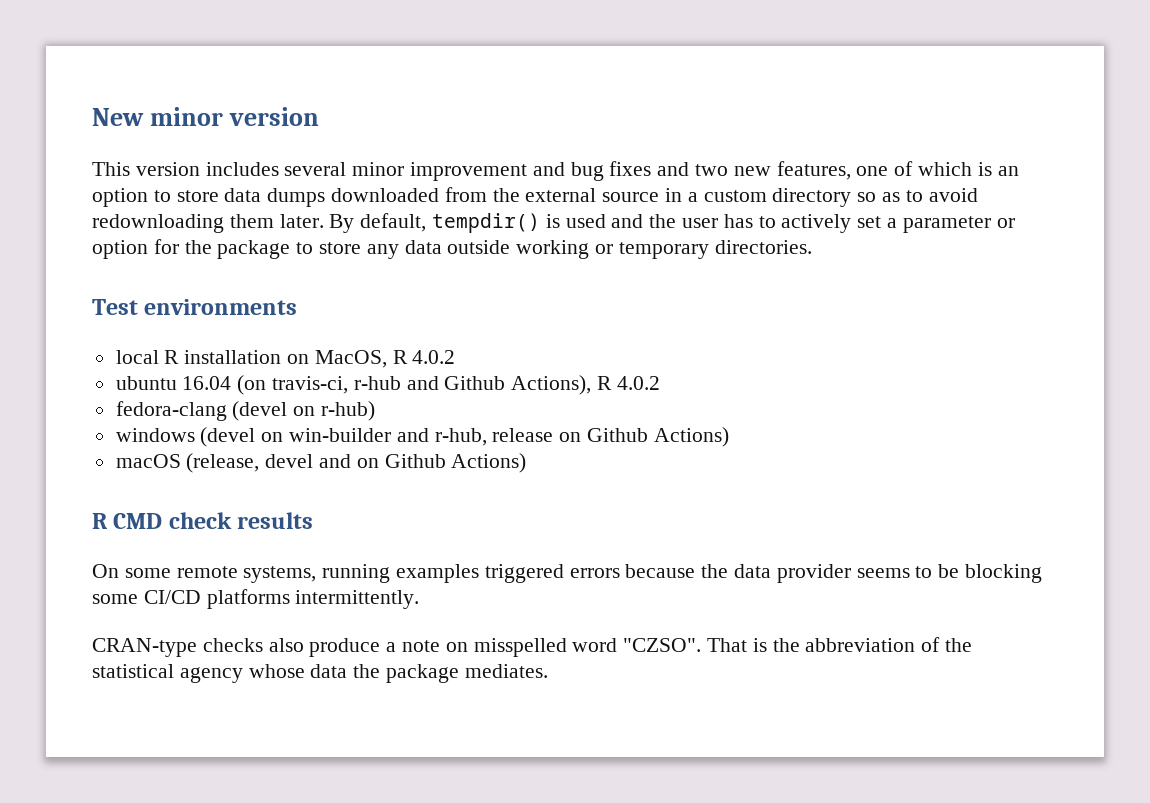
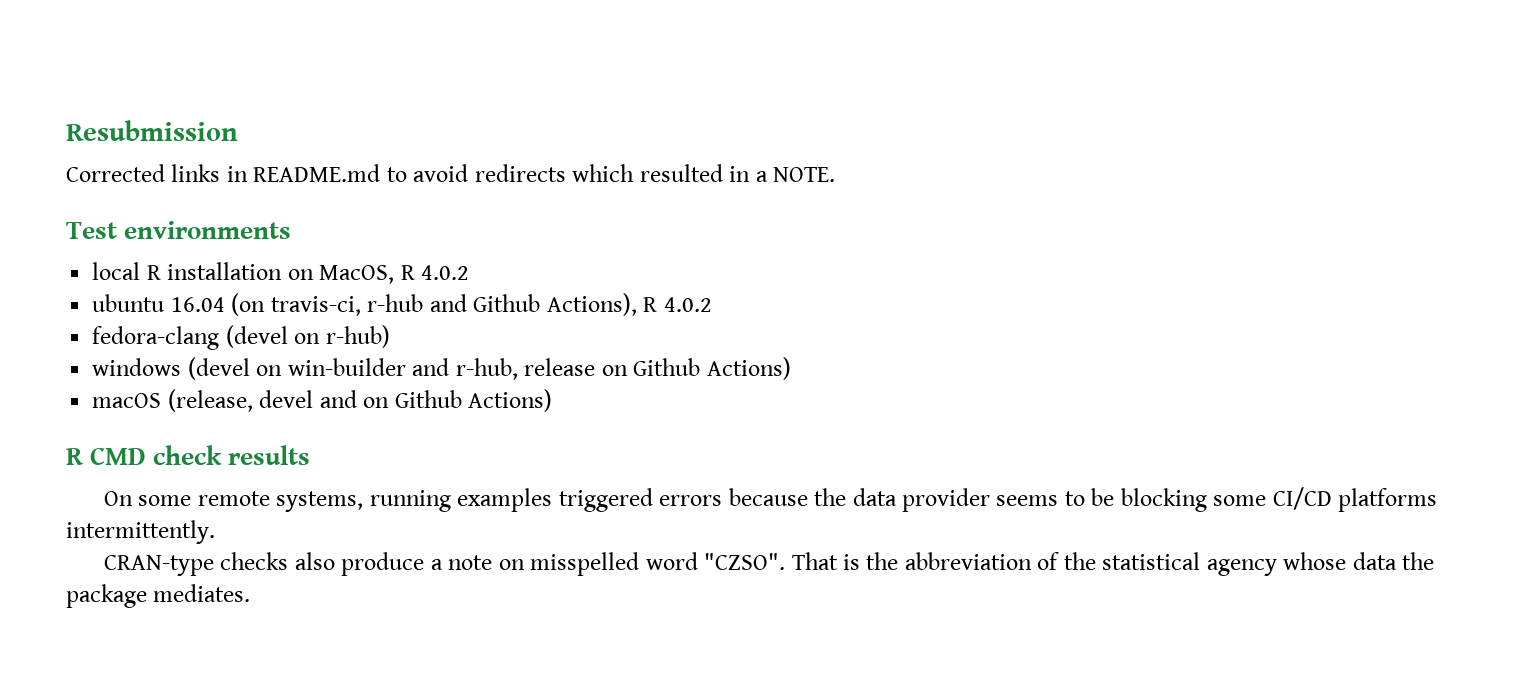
[92,107,320,126] [92,161,1019,181] [92,187,978,207] [92,213,1015,233] [92,239,812,259] New minor version // This version includes several minor improvement and bug fixes and two new features, one of which is an option to store data dumps downloaded from the external source in a custom directory so as to avoid redownloading them later. By default, tempdir() is used and the user has to actively set a parameter or option for the package to store any data outside working or temporary directories. -> [66,120,238,141] [66,164,836,182] Resubmission // Corrected links in README.md to avoid redirects which resulted in a NOTE.

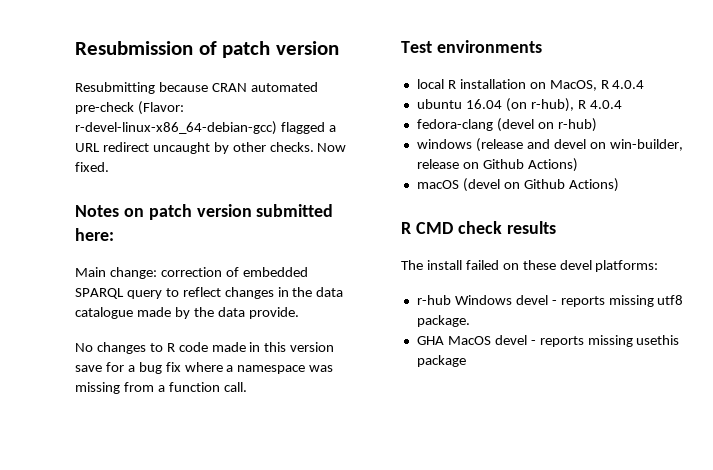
[66,164,836,182] // Corrected links in README.md to avoid redirects which resulted in a NOTE. -> [198,41,339,58] [75,82,318,94] [75,101,184,115] [75,121,336,135] [75,142,347,154] [75,162,109,172] [75,204,334,220] [75,228,114,241] [75,267,308,279] [75,287,344,299] [75,307,299,319] [75,342,335,354] [75,362,334,374] [75,382,247,394] of patch version // Resubmitting because CRAN automated pre-check (Flavor: r-devel-linux-x86_64-debian-gcc) flagged a URL redirect uncaught by other checks. Now fixed. // Notes on patch version submitted here: // Main change: correction of embedded SPARQL query to reflect changes in the data catalogue made by the data provide. // No changes to R code made in this version save for a bug fix where a namespace was missing from a function call.
[421,265,470,280] 4.0.2 -> [612,80,645,89] 4.0.4
[270,293,712,316] travis-ci, r-hub and Github Actions), R 4.0.2 -> [530,98,622,112] r-hub), R 4.0.4
[187,357,518,380] (devel on win-builder and r-hub, -> [475,138,683,152] (release and devel on win-builder,
[167,389,357,412] (release, devel and -> [462,178,500,192] (devel
[103,487,1438,512] [66,520,215,544] [103,552,1435,576] [66,584,251,608] On some remote systems, running examples triggered errors because the data provider seems to be blocking some CI/CD platforms intermittently. // CRAN-type checks also produce a note on misspelled word "CZSO". That is the abbreviation of the statistical agency whose data the package mediates. -> [401,260,659,272] [416,295,684,307] [416,315,470,327] [416,335,680,347] [416,355,466,367] The install failed on these devel platforms: // r-hub Windows devel - reports missing utf8 package. // GHA MacOS devel - reports missing usethis package

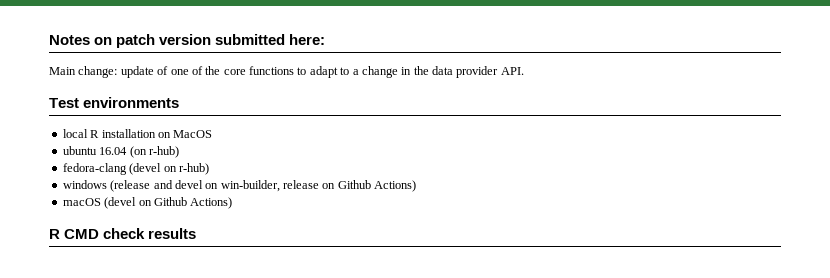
[75,41,339,58] [75,82,318,94] [75,101,184,115] [75,121,336,135] [75,142,347,154] [75,162,109,172] Resubmission of patch version // Resubmitting because CRAN automated pre-check (Flavor: r-devel-linux-x86_64-debian-gcc) flagged a URL redirect uncaught by other checks. Now fixed. // -> (49, 40) none
[160,267,308,277] [75,287,344,299] [75,307,299,319] [75,342,335,354] [75,362,334,374] [75,382,247,394] correction of embedded SPARQL query to reflect changes in the data catalogue made by the data provide. // No changes to R code made in this version save for a bug fix where a namespace was missing from a function call. -> [120,66,524,78] update of one of the core functions to adapt to a change in the data provider API.
[549,80,645,91] MacOS, R 4.0.4 -> [173,130,213,138] MacOS
[530,98,622,112] r-hub), R 4.0.4 -> [148,146,179,158] r-hub)
[401,260,659,272] [416,295,684,307] [416,315,470,327] [416,335,680,347] [416,355,466,367] // The install failed on these devel platforms: // r-hub Windows devel - reports missing utf8 package. // GHA MacOS devel - reports missing usethis package -> (197, 233) none

